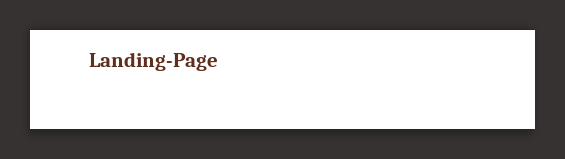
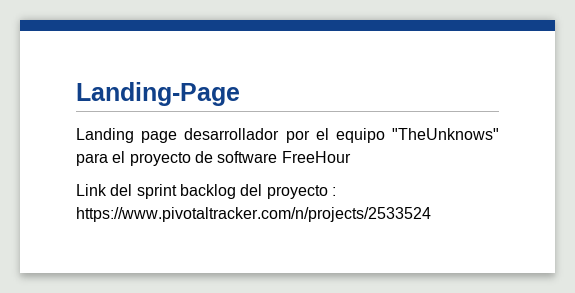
(218, 61) none -> [76,128,500,143] [76,151,351,166] [76,184,336,199] [76,207,431,222] // Landing page desarrollador por el equipo "TheUnknows" para el proyecto de software FreeHour // Link del sprint backlog del proyecto : https://www.pivotaltracker.com/n/projects/2533524

